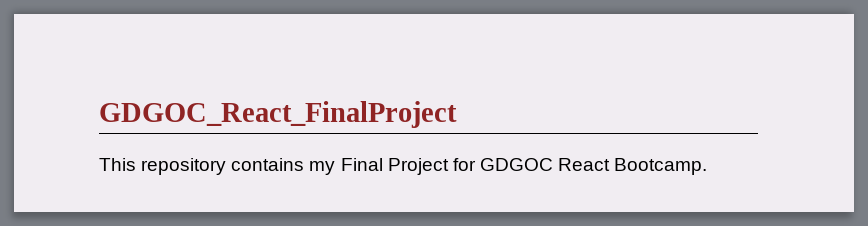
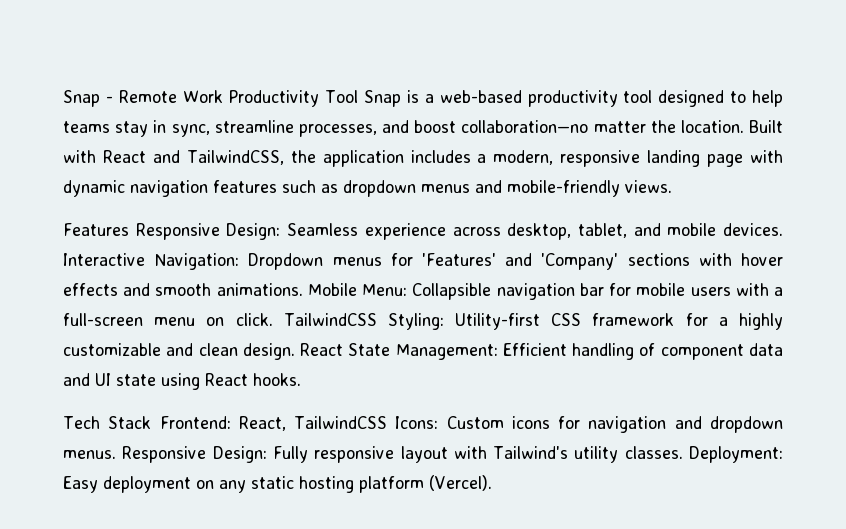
[99,101,457,128] [99,158,708,175] GDGOC_React_FinalProject // This repository contains my Final Project for GDGOC React Bootcamp. -> [63,90,784,107] [63,120,783,137] [63,150,783,167] [63,180,672,197] [63,223,784,240] [63,253,783,270] [63,283,784,300] [63,313,783,330] [63,343,783,360] [63,373,301,390] [63,416,783,433] [63,446,783,463] [63,475,492,493] Snap - Remote Work Productivity Tool Snap is a web-based productivity tool designed to help teams stay in sync, streamline processes, and boost collaboration—no matter the location. Built with React and TailwindCSS, the application includes a modern, responsive landing page with dynamic navigation features such as dropdown menus and mobile-friendly views. // Features Responsive Design: Seamless experience across desktop, tablet, and mobile devices. Interactive Navigation: Dropdown menus for 'Features' and 'Company' sections with hover effects and smooth animations. Mobile Menu: Collapsible navigation bar for mobile users with a full-screen menu on click. TailwindCSS Styling: Utility-first CSS framework for a highly customizable and clean design. React State Management: Efficient handling of component data and UI state using React hooks. // Tech Stack Frontend: React, TailwindCSS Icons: Custom icons for navigation and dropdown menus. Responsive Design: Fully responsive layout with Tailwind's utility classes. Deployment: Easy deployment on any static hosting platform (Vercel).

